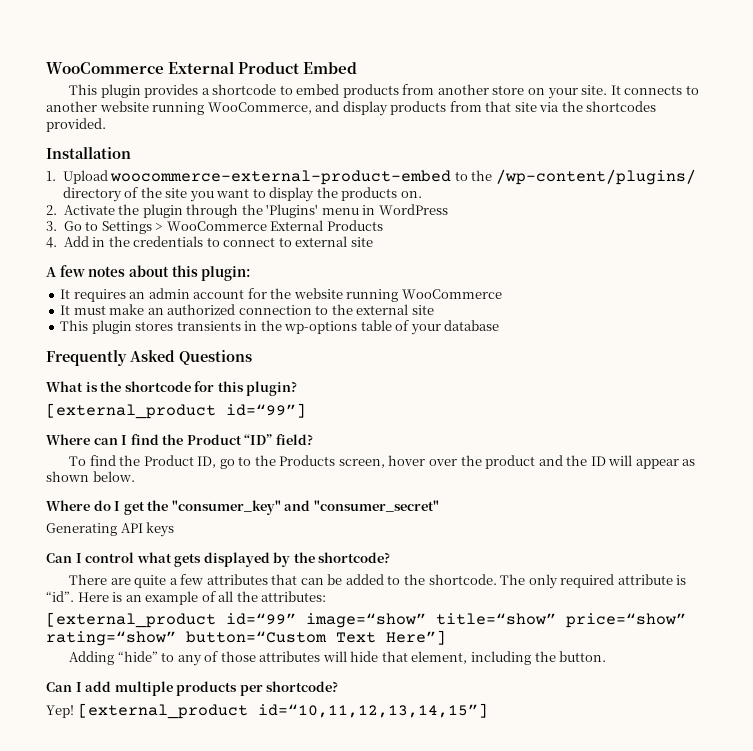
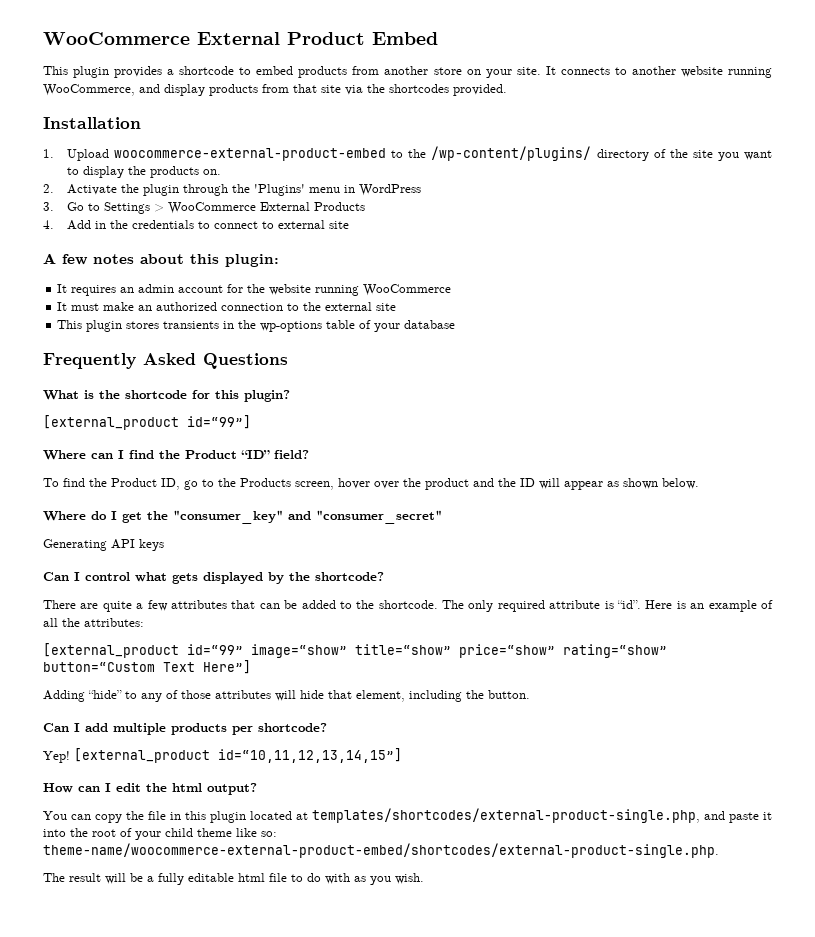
(488, 710) none -> [43,783,257,795] [43,808,772,823] [43,828,277,840] [43,843,719,858] [43,873,424,885] // How can I edit the html output? // You can copy the file in this plugin located at templates/shortcodes/external-product-single.php, and paste it into the root of your child theme like so: theme-name/woocommerce-external-product-embed/shortcodes/external-product-single.php. // The result will be a fully editable html file to do with as you wish.

